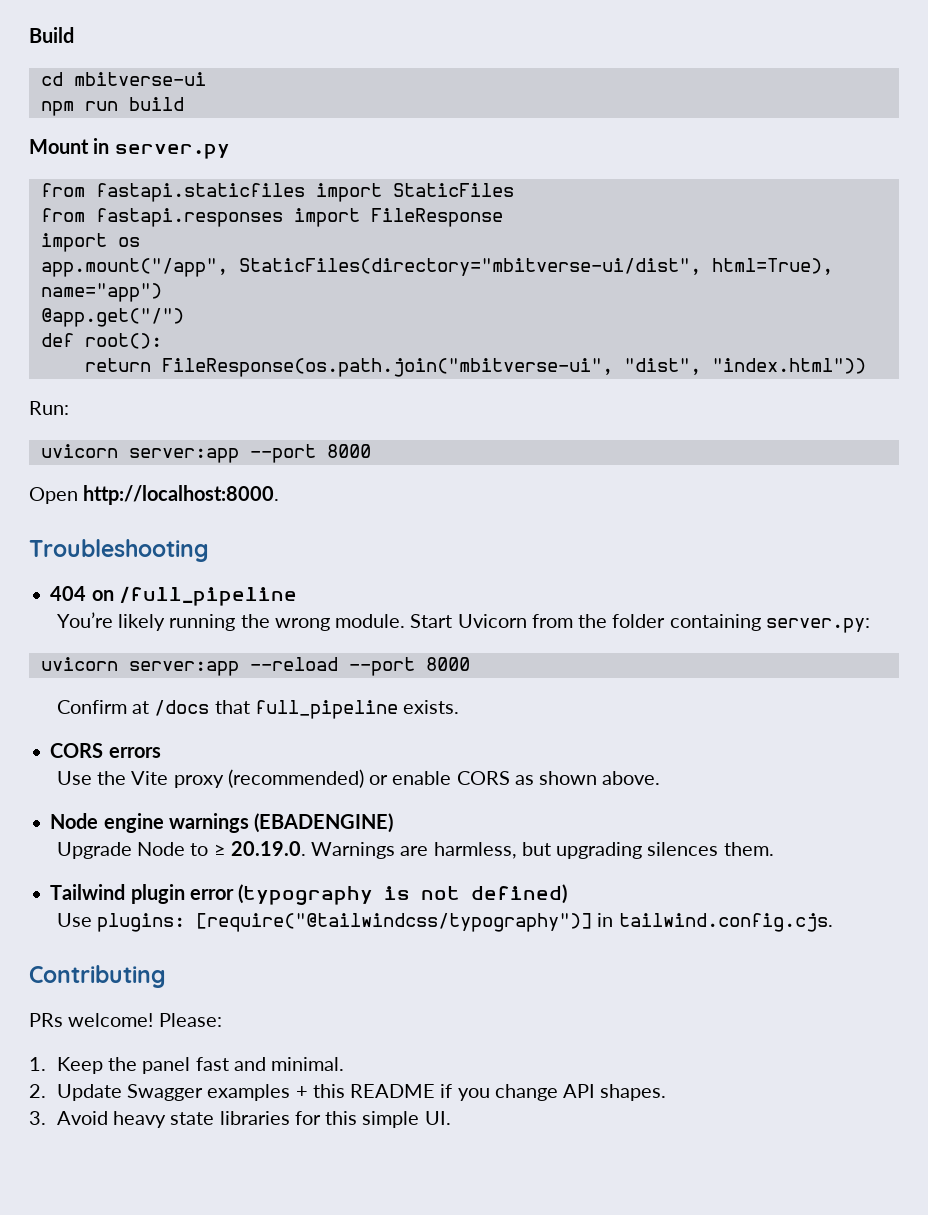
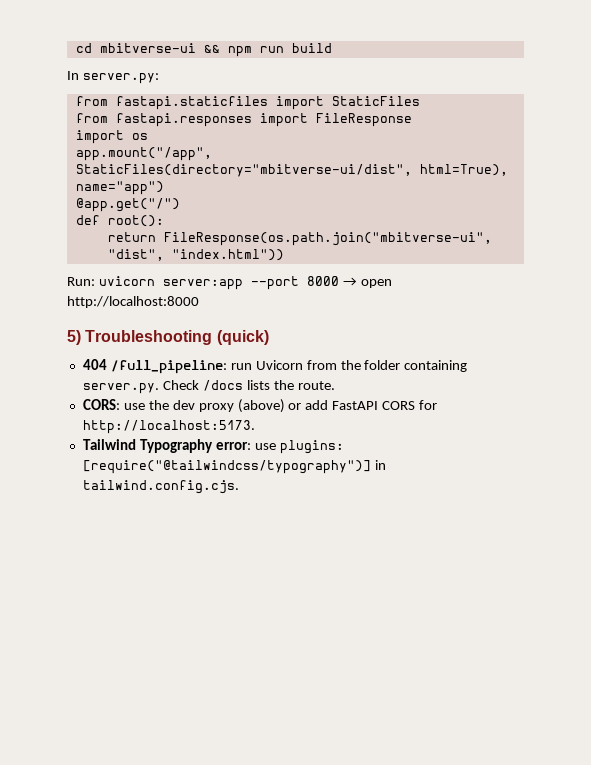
[29,27,74,43] Build // -> (75, 48) none
(206, 79) // -> [203,44,220,53] &&
[29,138,230,159] Mount in server.py -> [67,71,159,84] In server.py:
(69, 408) // -> (95, 281) none
[29,485,280,505] // Open http://localhost:8000. // -> [342,277,392,288] [67,296,199,308] [67,330,81,345] → open http://localhost:8000 // 5)
(209, 550) none -> [216,330,269,345] (quick)
[91,586,297,606] [56,612,453,631] on /full_pipeline // You’re likely running the wrong module. Start -> [110,360,252,374] /full_pipeline: run
[765,618,870,633] [40,657,470,676] [56,700,460,719] [50,743,161,758] [56,769,661,788] [50,813,394,833] [56,841,774,859] [50,884,568,905] [56,913,833,932] [29,965,166,988] [29,1013,222,1027] [29,1057,345,1074] [29,1084,667,1101] [29,1111,451,1128] server.py: // uvicorn server:app --reload --port 8000 // Confirm at /docs that full_pipeline exists. // CORS errors // Use the Vite proxy (recommended) or enable CORS as shown above. // Node engine warnings (EBADENGINE) // Upgrade Node to ≥ 20.19.0. Warnings are harmless, but upgrading silences them. // Tailwind plugin error (typography is not defined) // Use plugins: [require("@tailwindcss/typography")] in tailwind.config.cjs. // Contributing // PRs welcome! Please: // 1. Keep the panel fast and minimal. // 2. Update Swagger examples + this README if you change API shapes. // 3. Avoid heavy state libraries for this simple UI. -> [82,380,335,394] [82,399,438,413] [82,420,255,434] [82,439,344,454] [82,460,386,474] [82,480,239,494] server.py. Check /docs lists the route. // CORS: use the dev proxy (above) or add FastAPI CORS for http://localhost:5173. // Tailwind Typography error: use plugins: [require("@tailwindcss/typography")] in tailwind.config.cjs.

